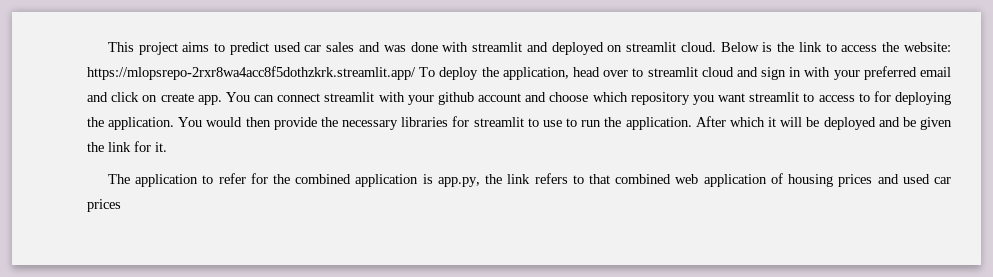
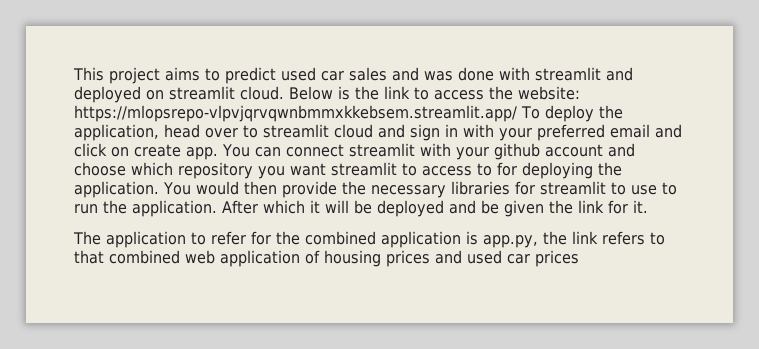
[87,66,416,80] https://mlopsrepo-2rxr8wa4acc8f5dothzkrk.streamlit.app/ -> [74,105,517,122] https://mlopsrepo-vlpvjqrvqwnbmmxkkebsem.streamlit.app/

